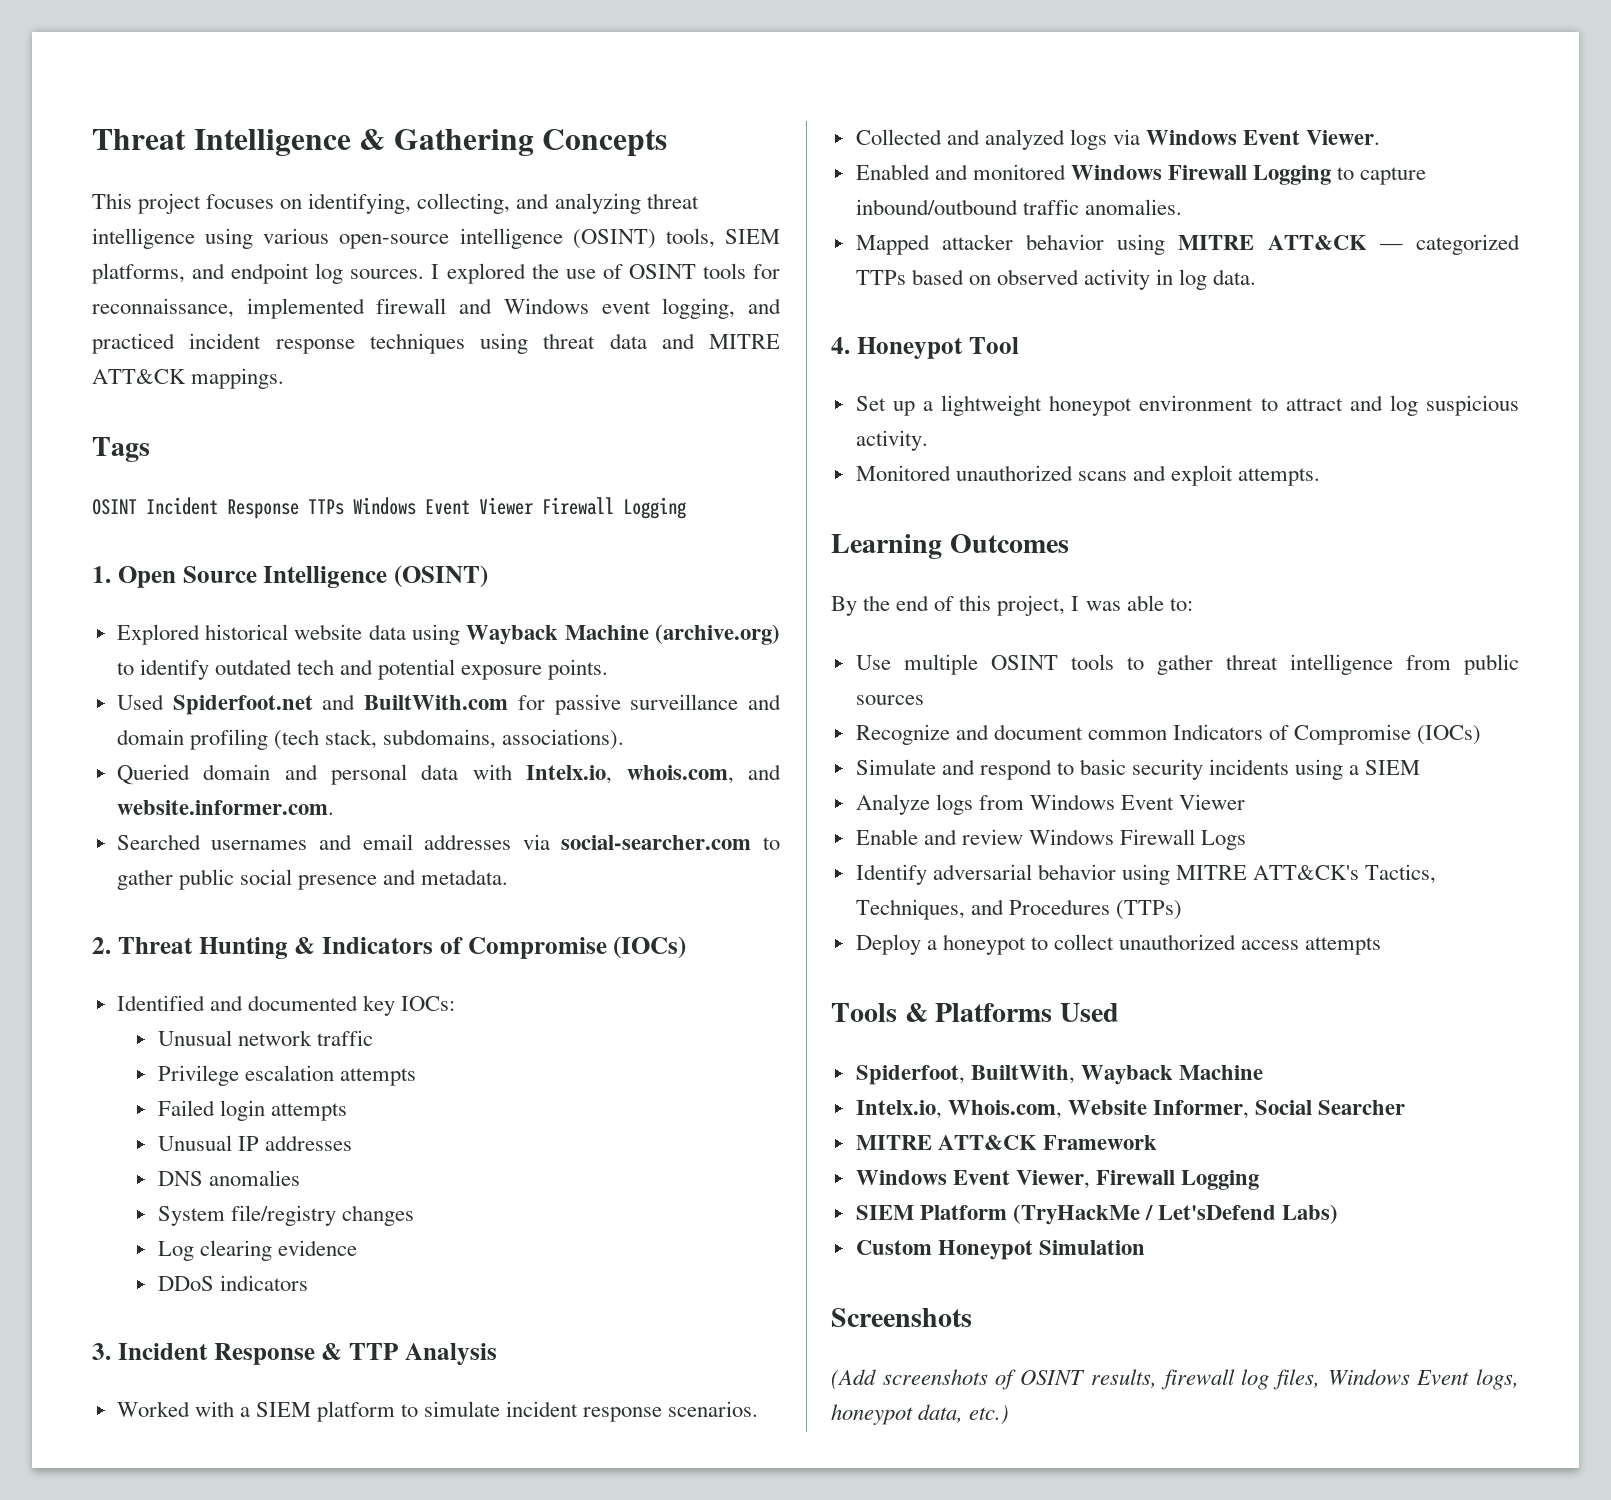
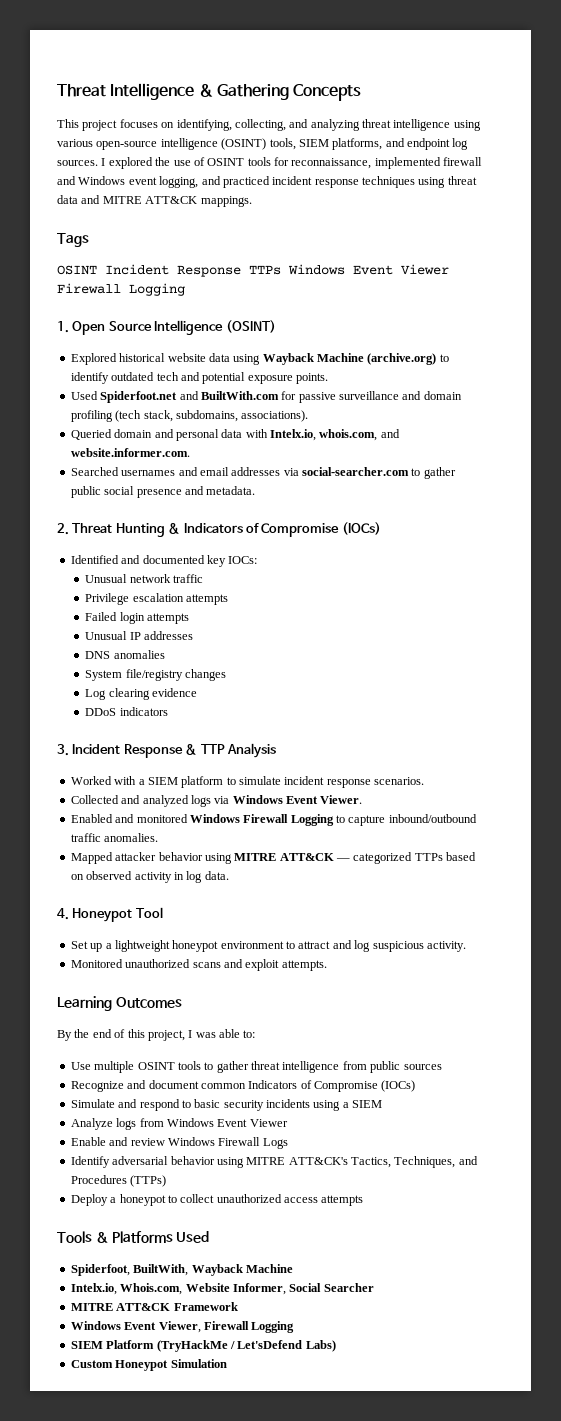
[831,1308,972,1327] [831,1369,1519,1390] [831,1404,1010,1425] // Screenshots // (Add screenshots of OSINT results, firewall log files, Windows Event logs, honeypot data, etc.) -> (227, 1363) none

